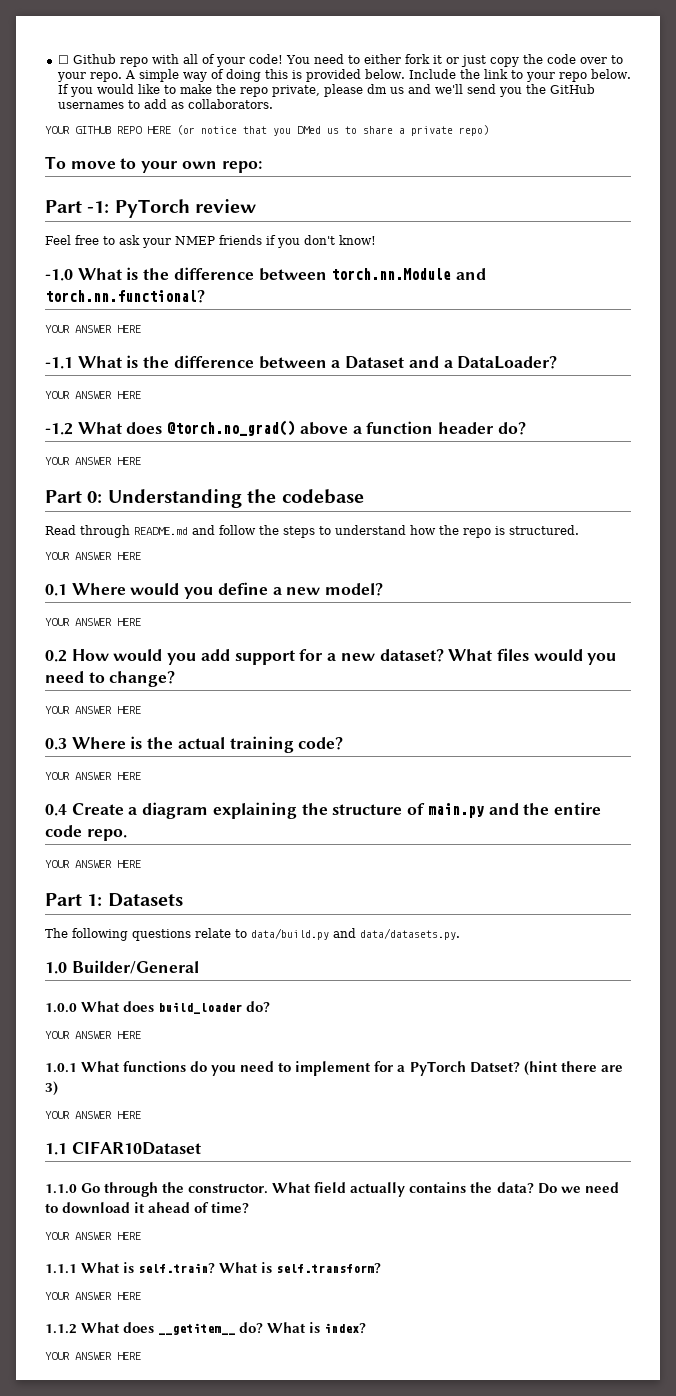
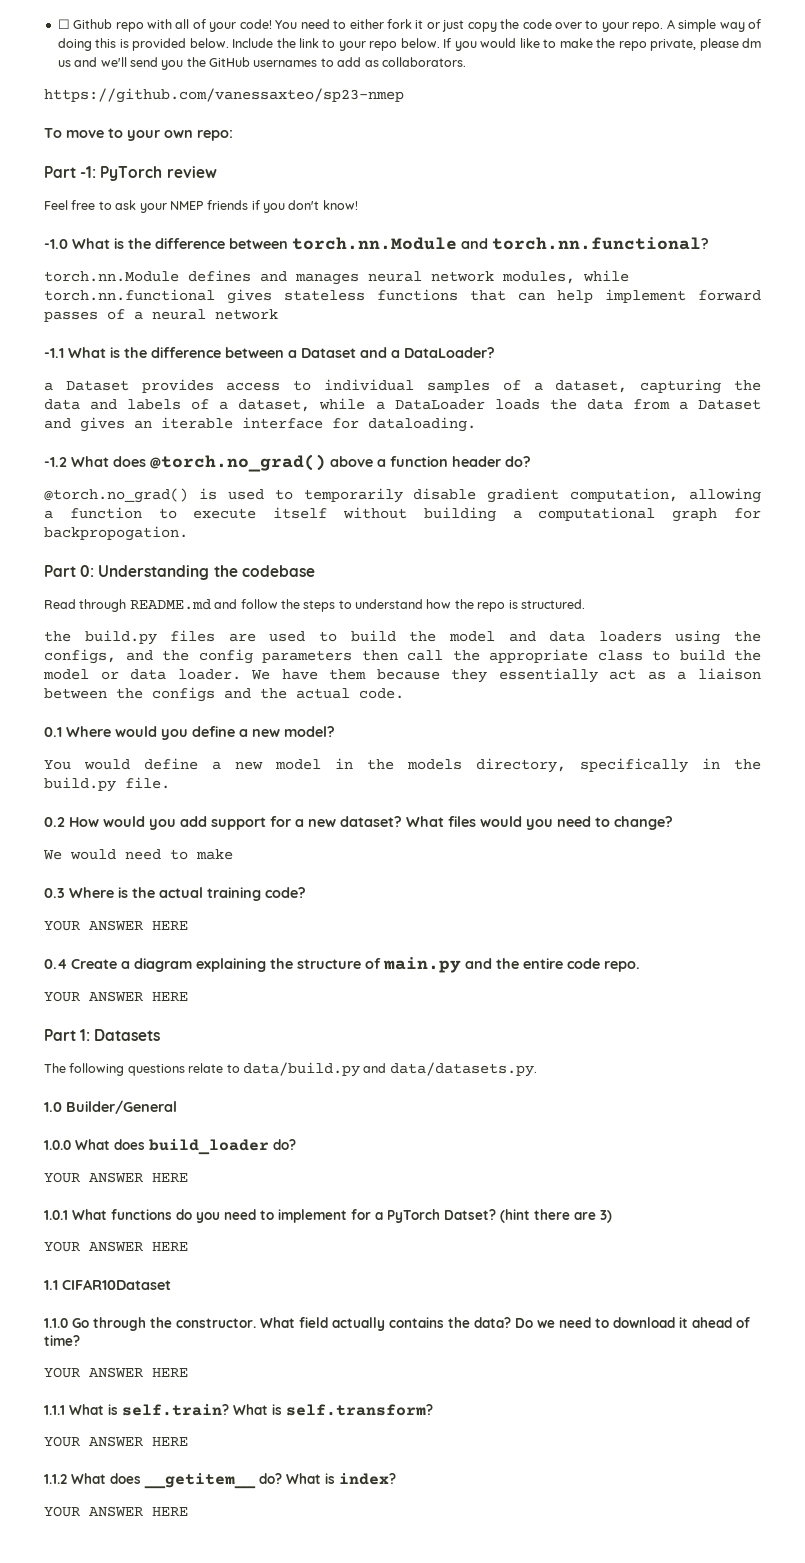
[45,125,489,136] YOUR GITHUB REPO HERE (or notice that you DMed us to share a private repo) -> [44,88,404,103] https://github.com/vanessaxteo/sp23-nmep
[45,325,141,333] YOUR ANSWER HERE -> [44,270,629,285] [44,289,761,304] [44,309,278,322] torch.nn.Module defines and manages neural network modules, while torch.nn.functional gives stateless functions that can help implement forward passes of a neural network
[45,391,141,399] YOUR ANSWER HERE -> [44,379,761,394] [44,398,761,412] [44,417,476,432] a Dataset provides access to individual samples of a dataset, capturing the data and labels of a dataset, while a DataLoader loads the data from a Dataset and gives an iterable interface for dataloading.
[45,457,141,465] YOUR ANSWER HERE -> [44,488,761,503] [44,507,761,522] [44,526,188,541] @torch.no_grad() is used to temporarily disable gradient computation, allowing a function to execute itself without building a computational graph for backpropogation.
[45,552,141,560] YOUR ANSWER HERE -> [44,630,762,645] [44,649,761,664] [43,668,762,683] [44,687,404,702] the build.py files are used to build the model and data loaders using the configs, and the config parameters then call the appropriate class to build the model or data loader. We have them because they essentially act as a liaison between the configs and the actual code.
[45,618,141,626] YOUR ANSWER HERE -> [44,758,761,773] [44,777,170,792] You would define a new model in the models directory, specifically in the build.py file.
[45,706,141,714] YOUR ANSWER HERE -> [43,849,233,860] We would need to make

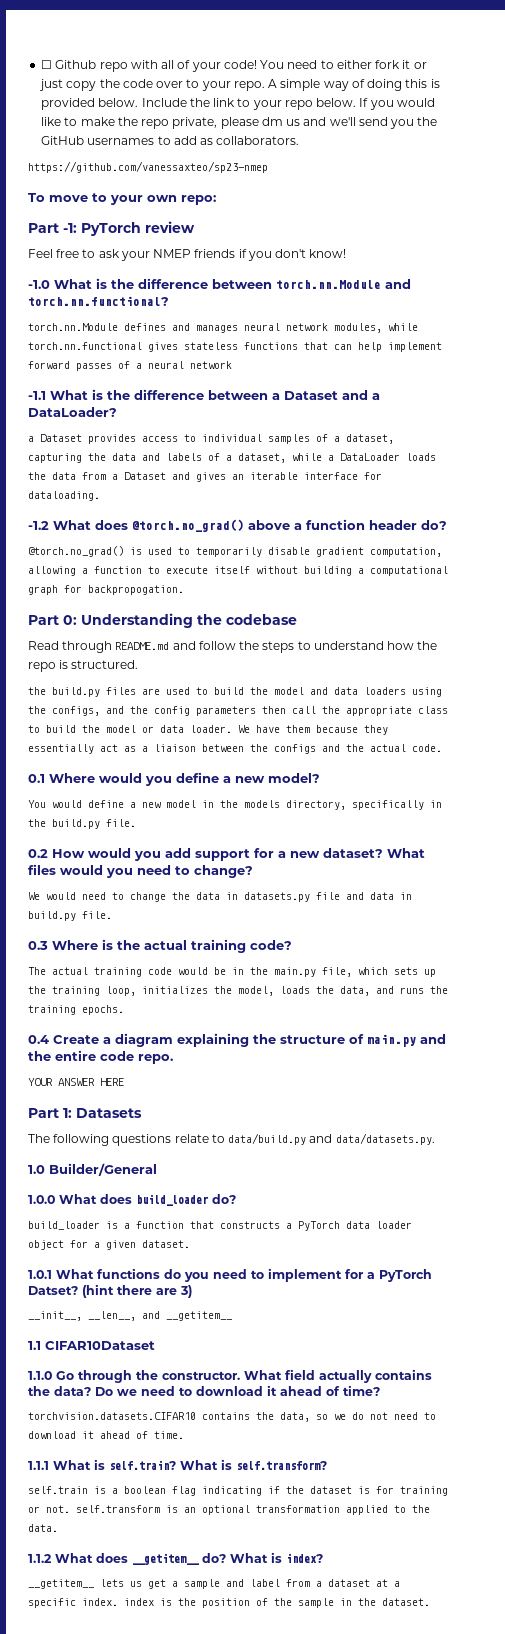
[196,849,233,860] make -> [130,892,412,902] [28,911,112,921] change the data in datasets.py file and data in build.py file.
[44,920,188,931] YOUR ANSWER HERE -> [28,967,436,977] [28,986,448,996] [28,1005,124,1015] The actual training code would be in the main.py file, which sets up the training loop, initializes the model, loads the data, and runs the training epochs.
[44,1172,188,1183] YOUR ANSWER HERE -> [28,1221,412,1231] [28,1240,190,1250] build_loader is a function that constructs a PyTorch data loader object for a given dataset.
[44,1241,188,1252] YOUR ANSWER HERE -> [28,1311,232,1321] __init__, __len__, and __getitem__
[44,1367,188,1378] YOUR ANSWER HERE -> [28,1412,436,1422] [28,1431,184,1439] torchvision.datasets.CIFAR10 contains the data, so we do not need to download it ahead of time.
[44,1436,188,1447] YOUR ANSWER HERE -> [28,1486,448,1496] [28,1505,430,1515] [28,1524,58,1532] self.train is a boolean flag indicating if the dataset is for training or not. self.transform is an optional transformation applied to the data.
[44,1506,188,1517] YOUR ANSWER HERE -> [28,1579,400,1589] [28,1598,430,1608] __getitem__ lets us get a sample and label from a dataset at a specific index. index is the position of the sample in the dataset.

